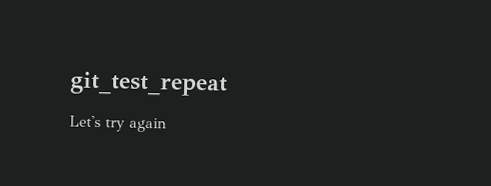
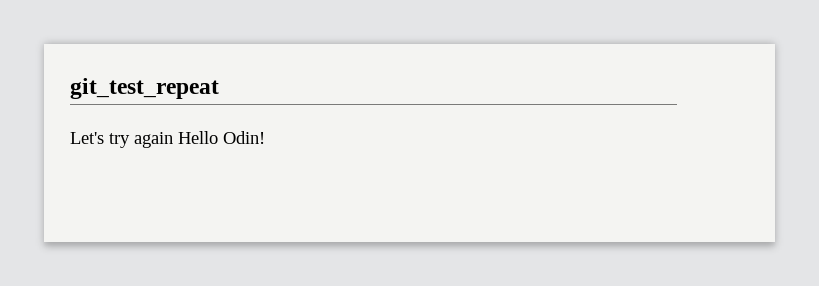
(167, 125) none -> [178,131,265,144] Hello Odin!

